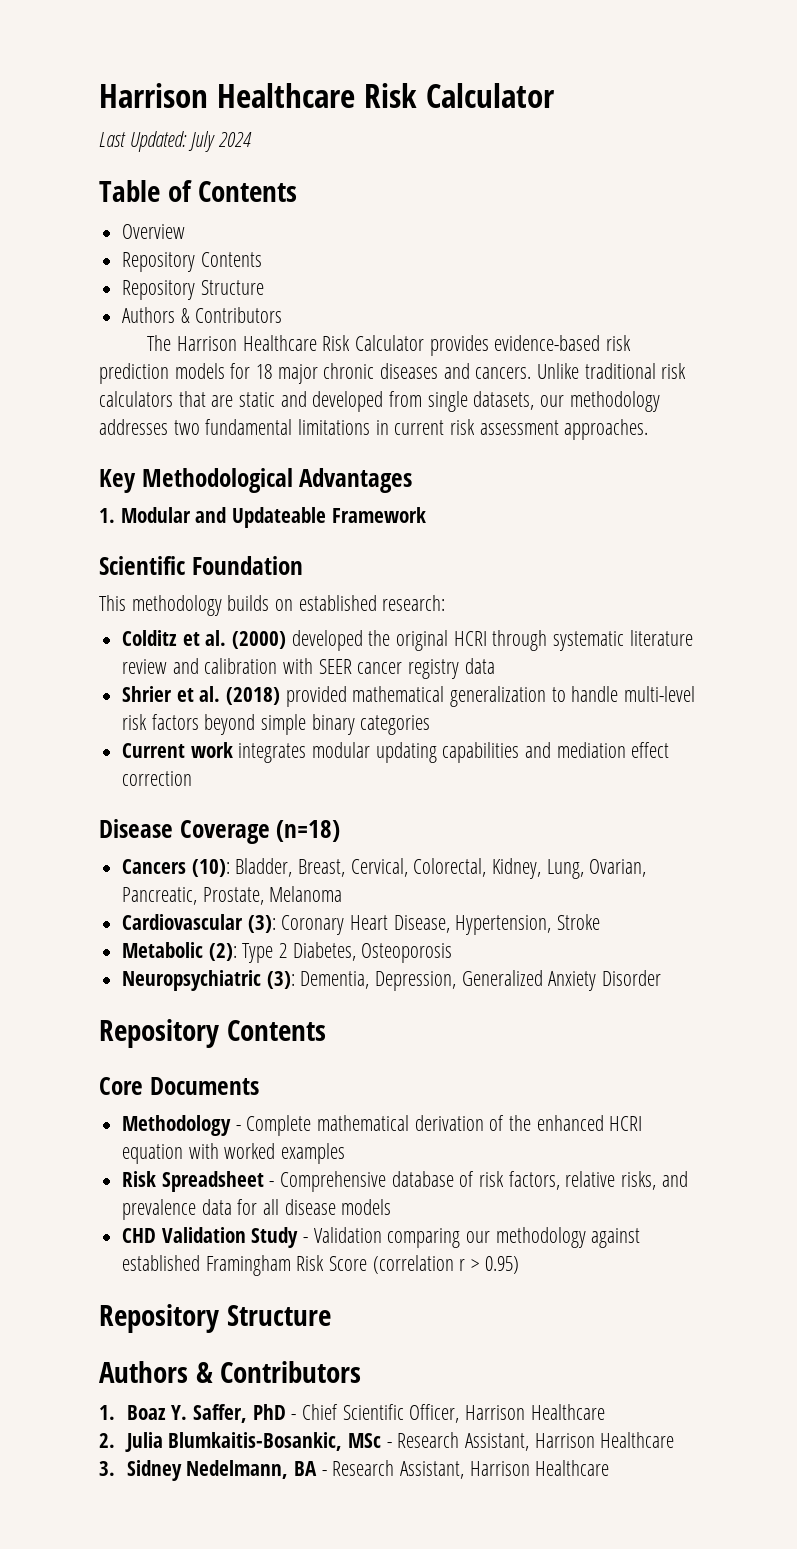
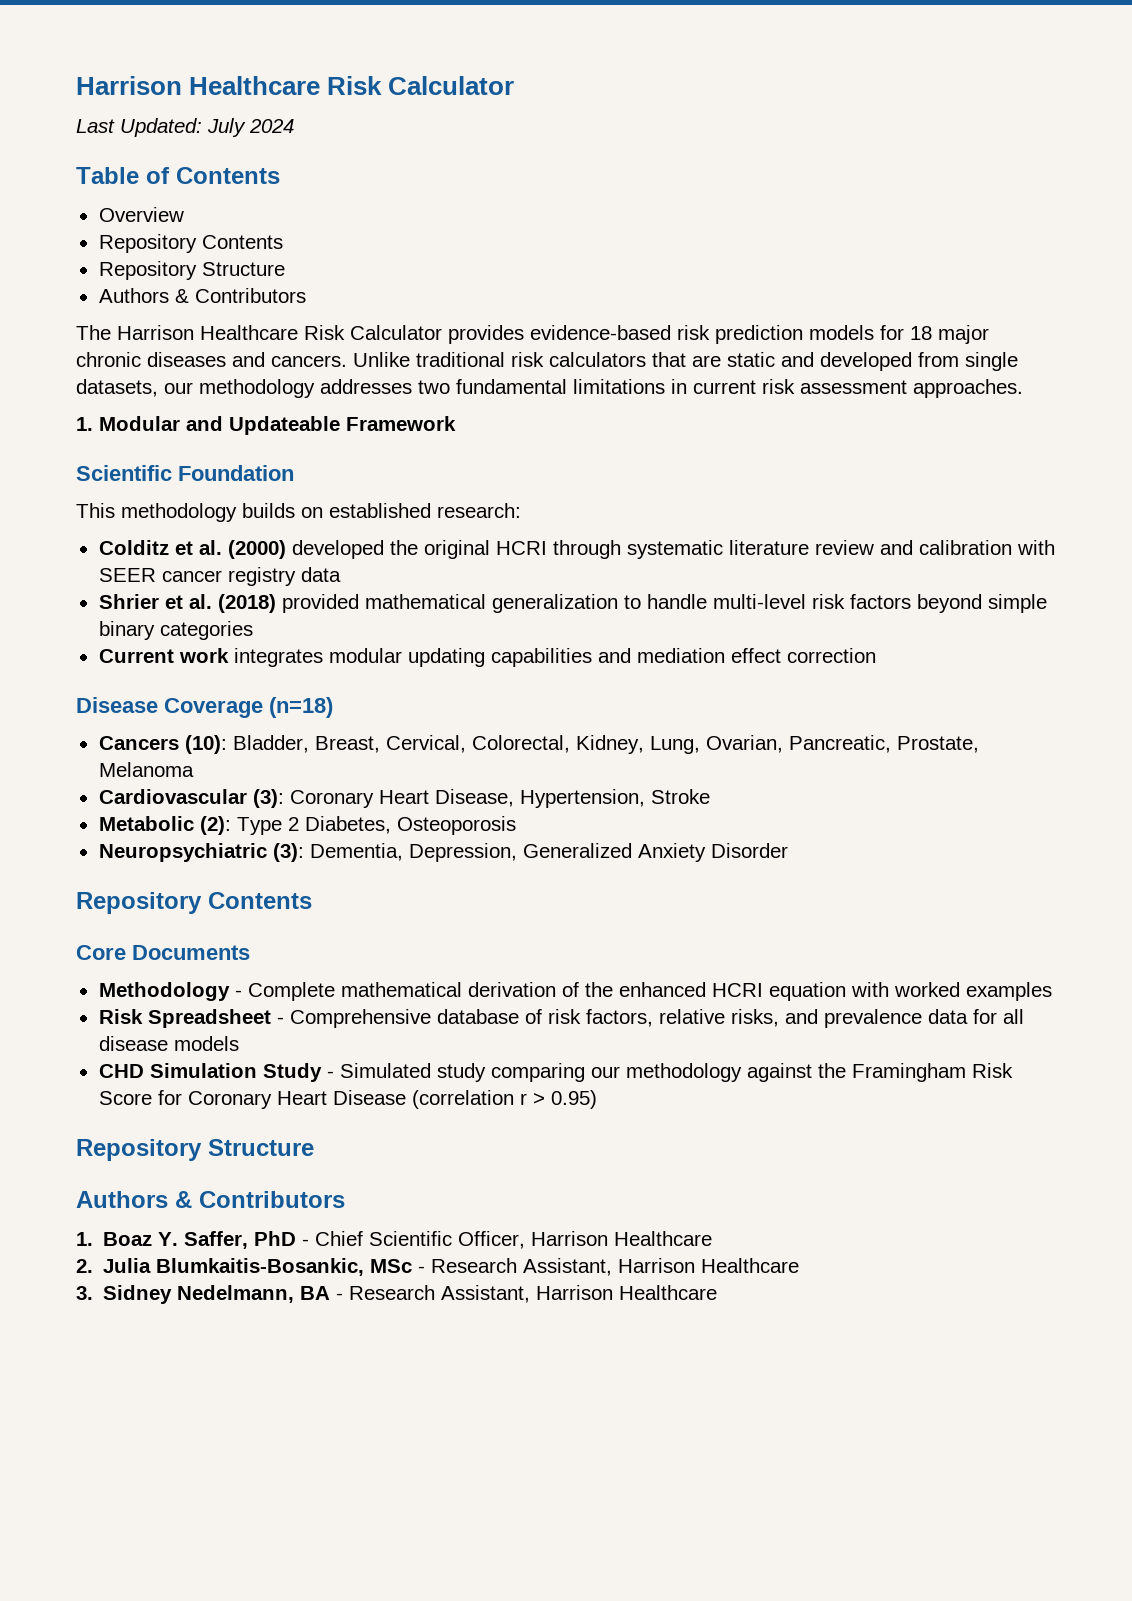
[99,468,413,493] // Key Methodological Advantages -> (1023, 388) none
[161,1227,246,1243] Validation -> [149,1063,257,1078] Simulation
[313,1227,382,1243] Validation -> [339,1063,486,1082] Simulated study
[122,1255,201,1271] established -> [817,1063,846,1078] the
(368, 1263) none -> [157,1090,406,1109] for Coronary Heart Disease

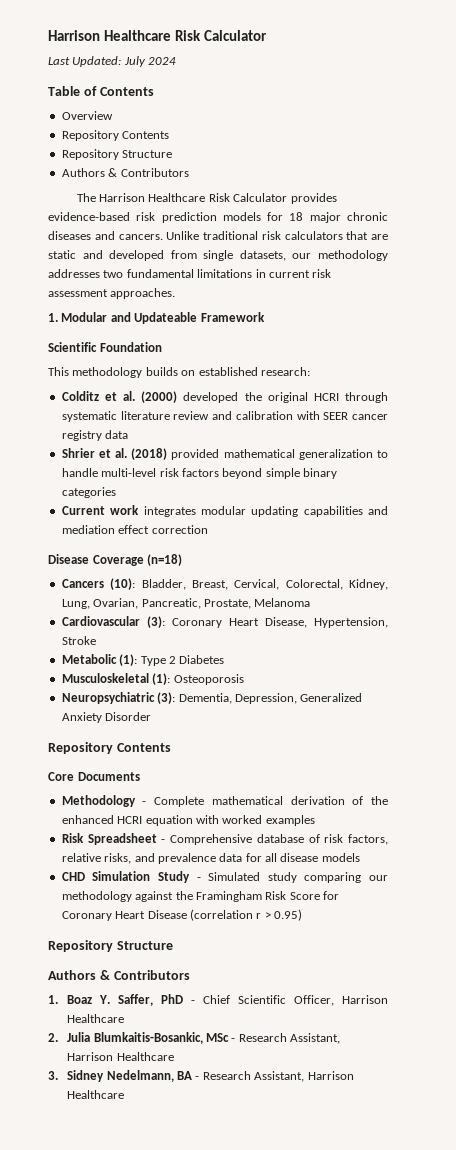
[199,816,231,835] (2): -> [119,654,138,666] (1):
[304,816,391,834] Diabetes, -> [179,655,225,664] [61,673,171,685] Diabetes // Musculoskeletal (1):

